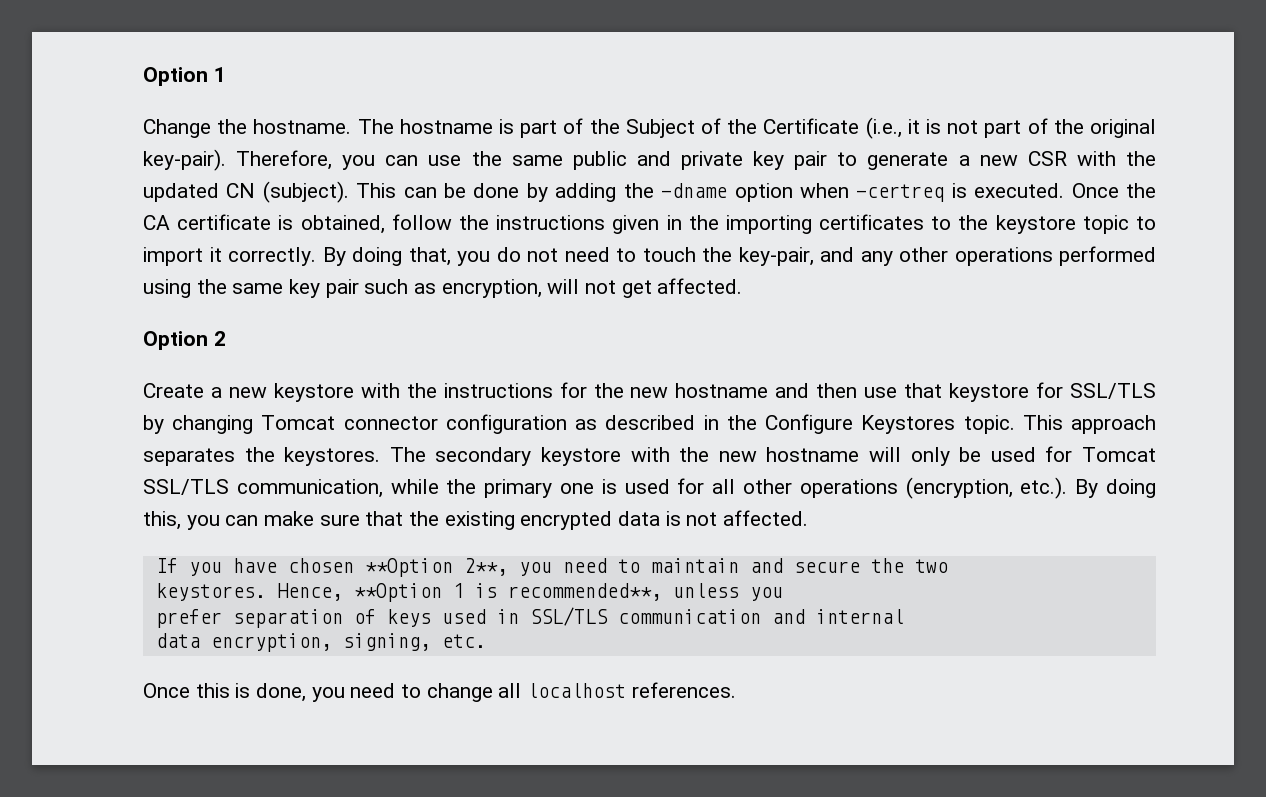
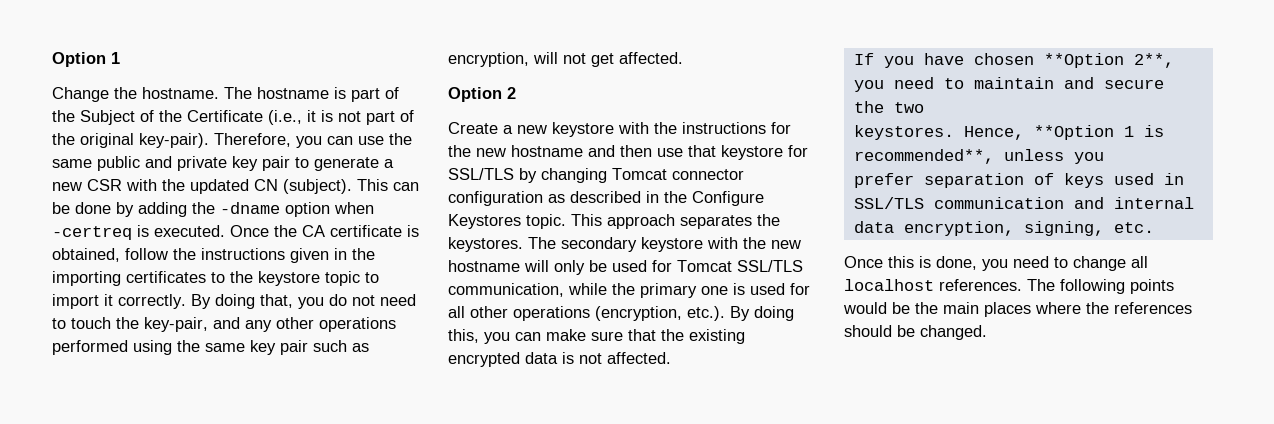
(736, 690) none -> [1027,279,1174,294] [843,302,1192,317] [844,325,987,340] The following points would be the main places where the references should be changed.

